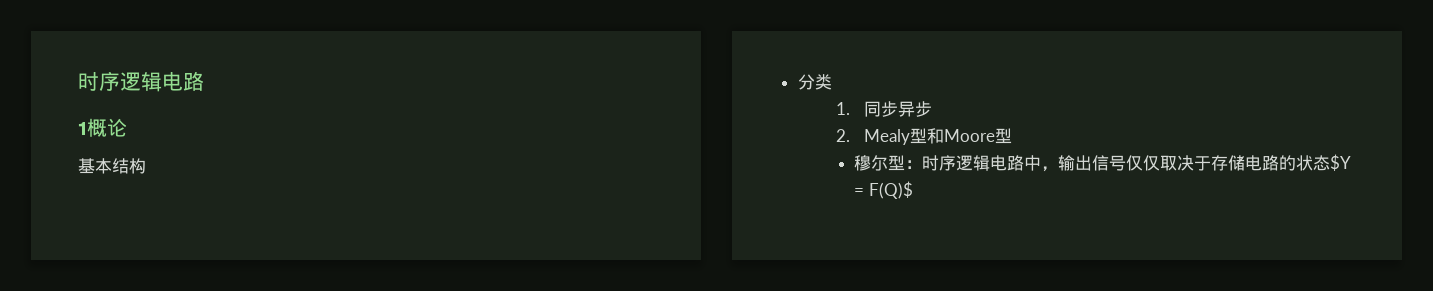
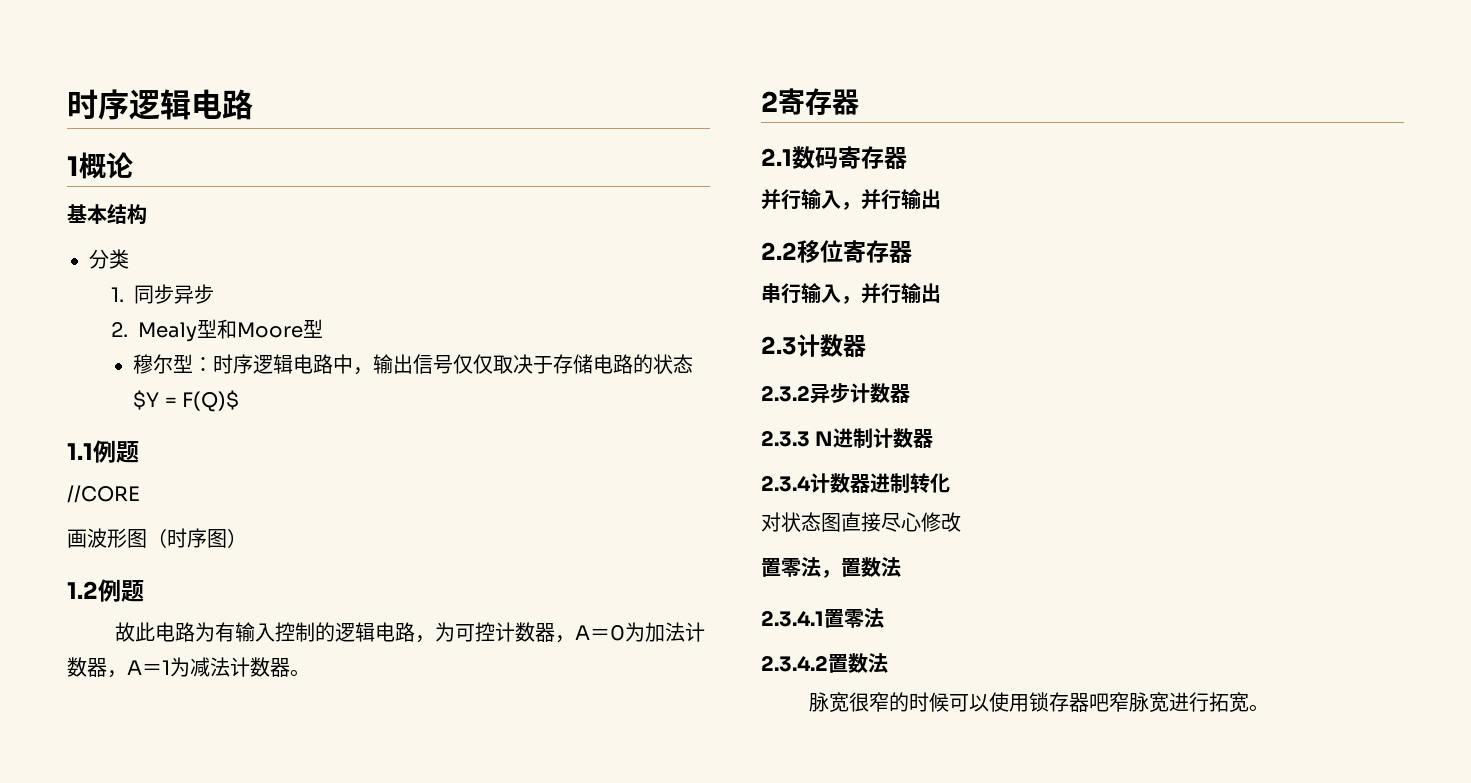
(913, 190) none -> [67,440,139,463] [67,485,140,503] [67,528,247,548] [67,579,144,602] [114,622,705,643] [67,657,310,678] [761,88,859,115] [761,146,907,169] [761,189,941,210] [761,240,912,263] [761,283,941,304] [761,334,866,357] [761,383,910,404] [761,428,934,448] [761,473,950,493] [761,512,961,532] [761,557,901,578] [761,608,884,628] [761,653,888,673] [808,692,1269,712] // 1.1例题 // //CORE // 画波形图（时序图） // 1.2例题 // 故此电路为有输入控制的逻辑电路，为可控计数器，A＝0为加法计数器，A＝1为减法计数器。 // 2寄存器 // 2.1数码寄存器 // 并行输入，并行输出 // 2.2移位寄存器 // 串行输入，并行输出 // 2.3计数器 // 2.3.2异步计数器 // 2.3.3 N进制计数器 // 2.3.4计数器进制转化 // 对状态图直接尽心修改 // 置零法，置数法 // 2.3.4.1置零法 // 2.3.4.2置数法 // 脉宽很窄的时候可以使用锁存器吧窄脉宽进行拓宽。

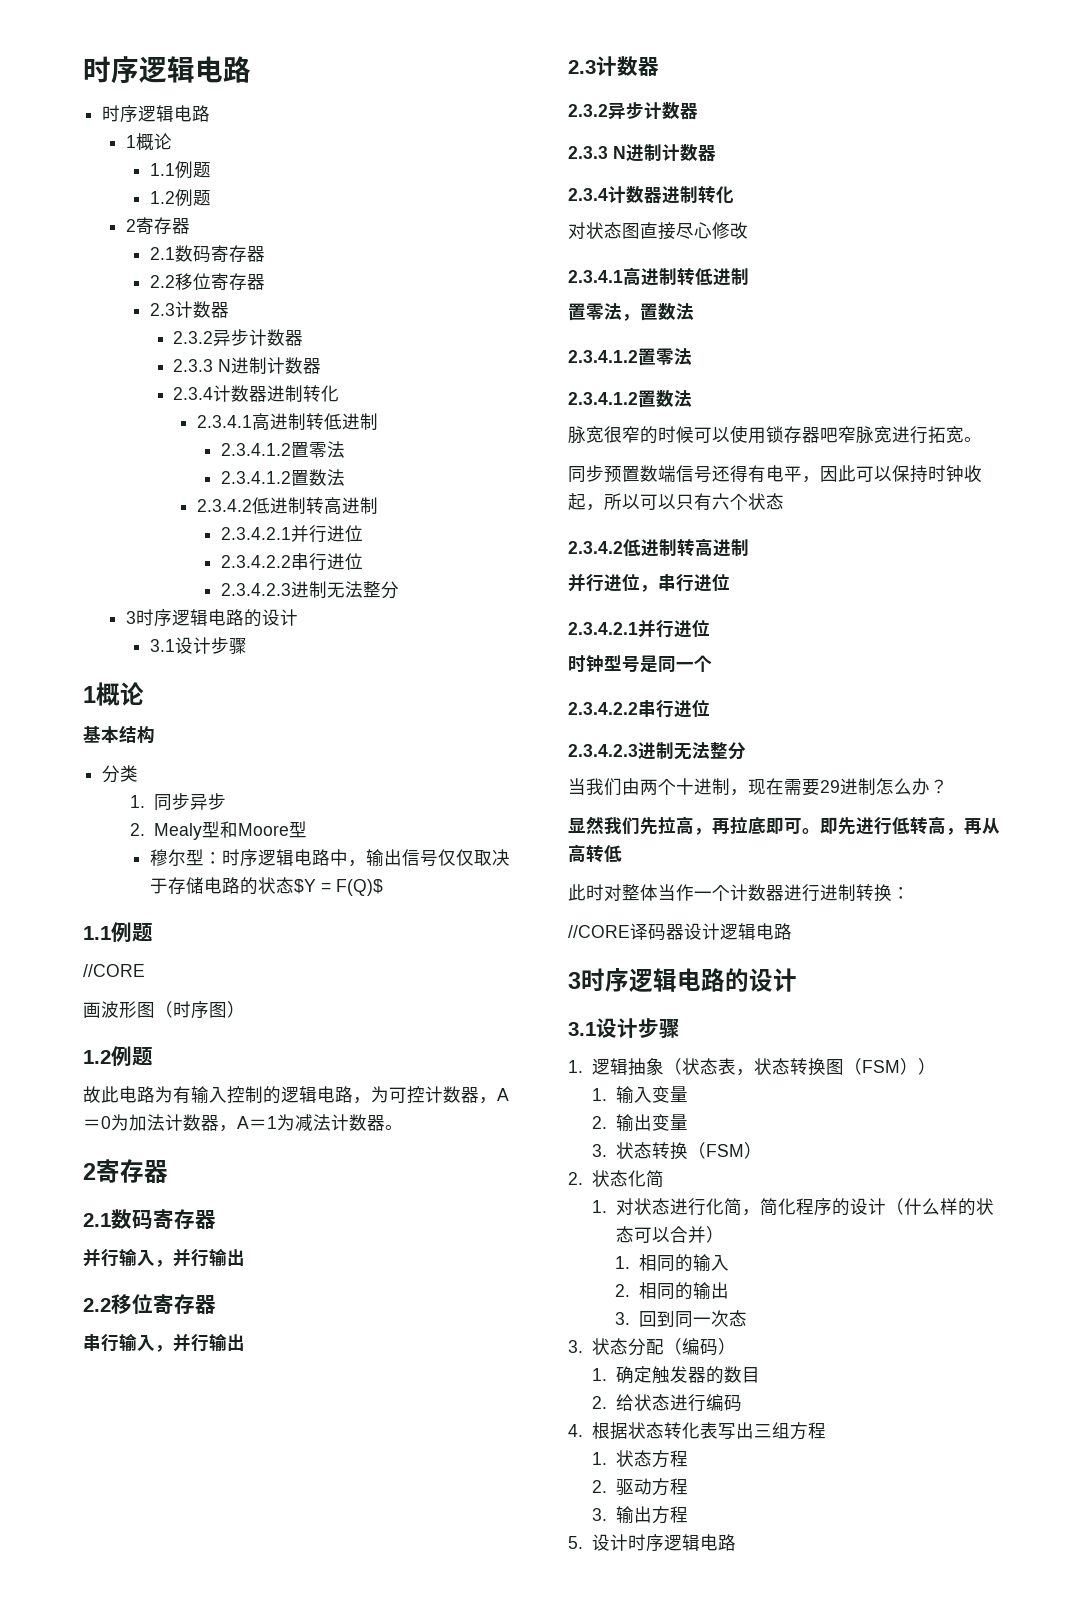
[67,89,253,120] 时序逻辑电路 -> [83,56,251,84] [102,105,211,123] [125,133,172,151] [149,161,211,179] [149,189,211,207] [125,217,190,235] [149,245,265,263] [149,273,265,291] [149,301,229,318] [173,329,304,346] [173,357,322,374] [173,385,340,402] [197,413,379,431] [220,441,345,458] [220,469,345,486] [197,497,379,515] [220,525,363,543] [220,553,363,571] [220,581,399,599] [125,609,298,627] [149,637,247,655] 时序逻辑电路 // 时序逻辑电路 // 1概论 // 1.1例题 // 1.2例题 // 2寄存器 // 2.1数码寄存器 // 2.2移位寄存器 // 2.3计数器 // 2.3.2异步计数器 // 2.3.3 N进制计数器 // 2.3.4计数器进制转化 // 2.3.4.1高进制转低进制 // 2.3.4.1.2置零法 // 2.3.4.1.2置数法 // 2.3.4.2低进制转高进制 // 2.3.4.2.1并行进位 // 2.3.4.2.2串行进位 // 2.3.4.2.3进制无法整分 // 3时序逻辑电路的设计 // 3.1设计步骤
(961, 522) none -> [568,267,749,286] // 2.3.4.1高进制转低进制
[761,608,884,628] [761,655,828,672] 2.3.4.1置零法 // 2.3.4.2 -> [568,348,692,366] [568,392,638,405] 2.3.4.1.2置零法 // 2.3.4.1.2
(1269, 708) none -> [568,465,982,483] [568,493,784,511] [568,538,749,557] [568,573,730,592] [568,619,710,638] [568,655,712,673] [568,700,710,718] [568,742,746,760] [568,778,948,796] [568,816,1000,835] [568,844,622,863] [568,884,910,902] [568,923,792,941] [568,968,797,993] [568,1018,680,1038] [568,1058,936,1076] [591,1086,688,1104] [591,1114,688,1132] [591,1142,762,1160] [568,1170,664,1188] [591,1198,994,1216] [615,1226,724,1243] [615,1254,730,1272] [615,1282,730,1300] [615,1310,748,1328] [568,1338,736,1356] [591,1366,760,1384] [591,1394,742,1412] [568,1422,826,1440] [591,1450,688,1468] [591,1478,688,1496] [591,1506,688,1524] [568,1534,736,1552] // 同步预置数端信号还得有电平，因此可以保持时钟收起，所以可以只有六个状态 // 2.3.4.2低进制转高进制 // 并行进位，串行进位 // 2.3.4.2.1并行进位 // 时钟型号是同一个 // 2.3.4.2.2串行进位 // 2.3.4.2.3进制无法整分 // 当我们由两个十进制，现在需要29进制怎么办？ // 显然我们先拉高，再拉底即可。即先进行低转高，再从高转低 // 此时对整体当作一个计数器进行进制转换： // //CORE译码器设计逻辑电路 // 3时序逻辑电路的设计 // 3.1设计步骤 // 1.逻辑抽象（状态表，状态转换图（FSM）） // 1.输入变量 // 2.输出变量 // 3.状态转换（FSM） // 2.状态化简 // 1.对状态进行化简，简化程序的设计（什么样的状态可以合并） // 1.相同的输入 // 2.相同的输出 // 3.回到同一次态 // 3.状态分配（编码） // 1.确定触发器的数目 // 2.给状态进行编码 // 4.根据状态转化表写出三组方程 // 1.状态方程 // 2.驱动方程 // 3.输出方程 // 5.设计时序逻辑电路

